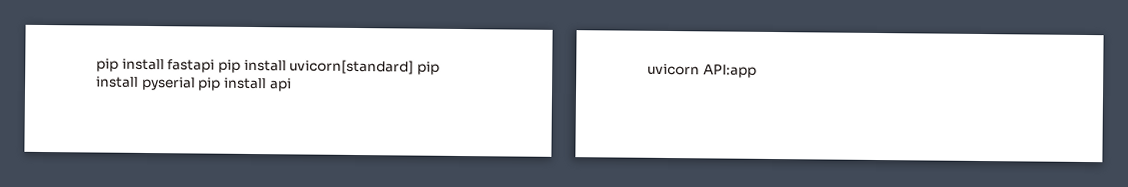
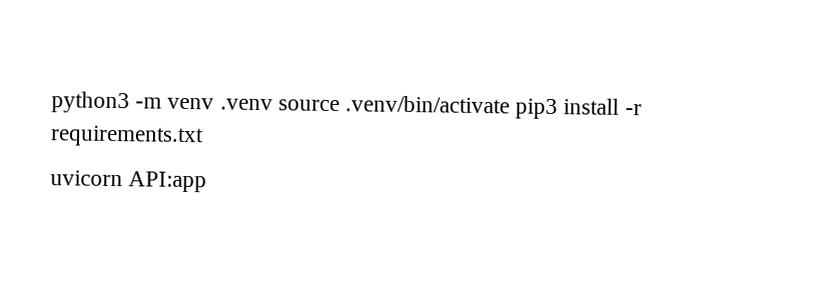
[96,58,440,75] [96,76,292,92] pip install fastapi pip install uvicorn[standard] pip install pyserial pip install api -> [51,91,642,120] [50,125,204,148] python3 -m venv .venv source .venv/bin/activate pip3 install -r requirements.txt

